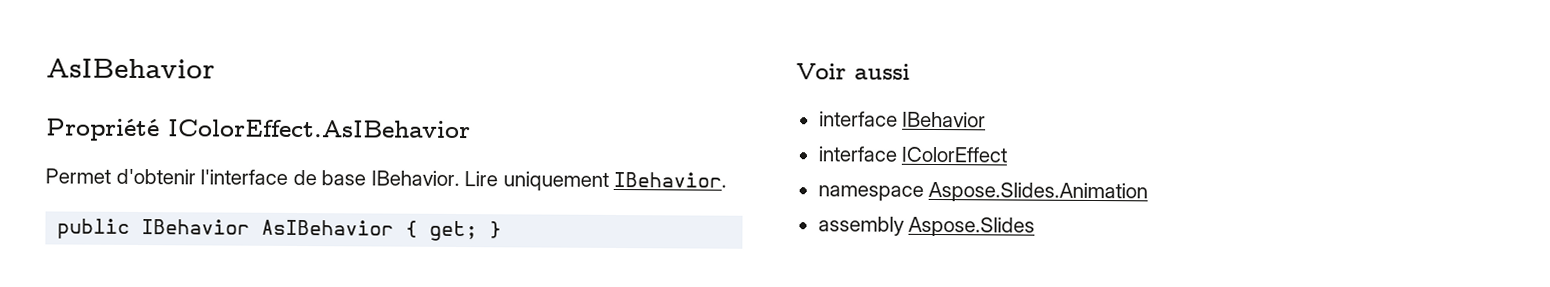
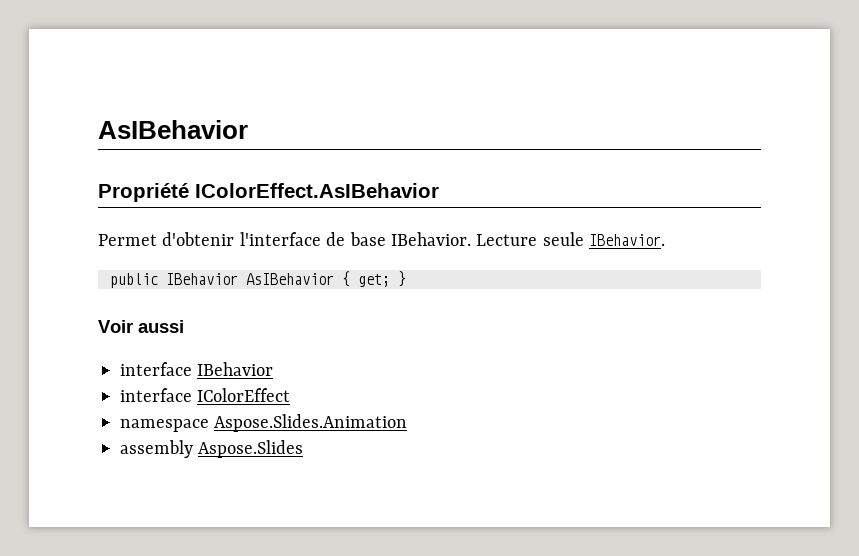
[464,171,609,191] Lire uniquement -> [476,232,584,246] Lecture seule

